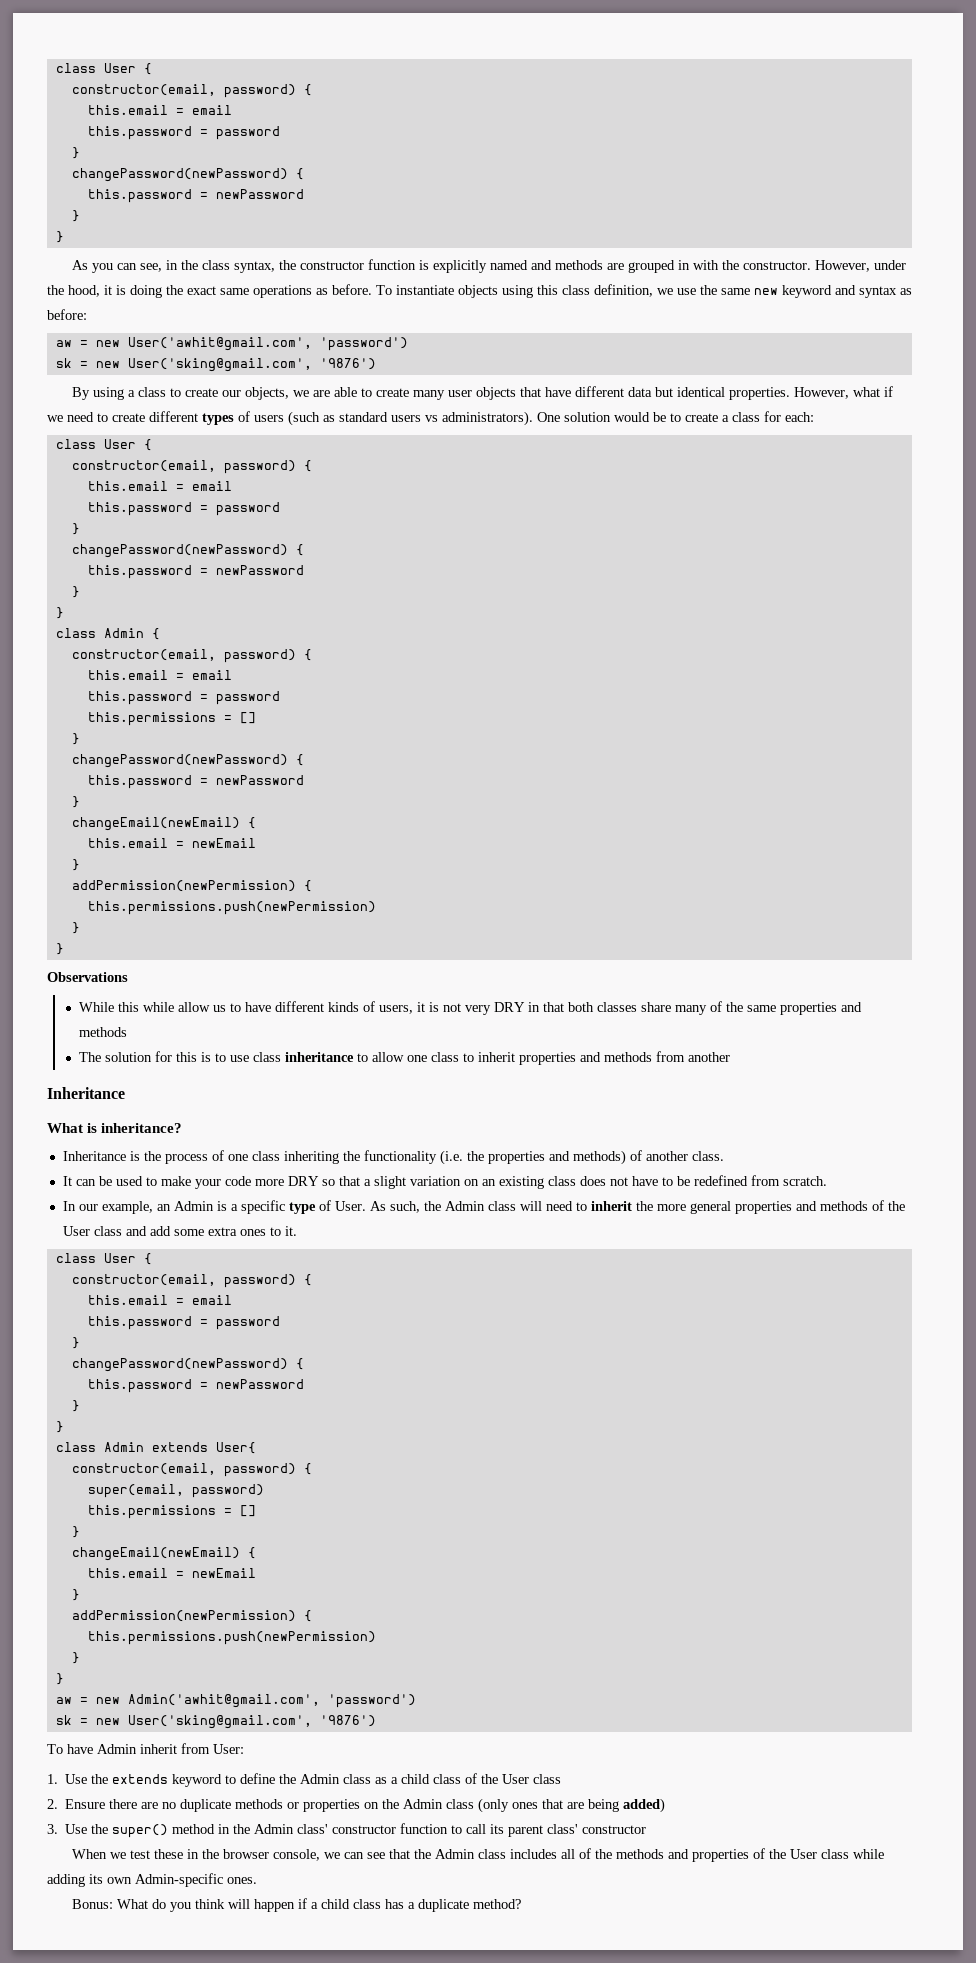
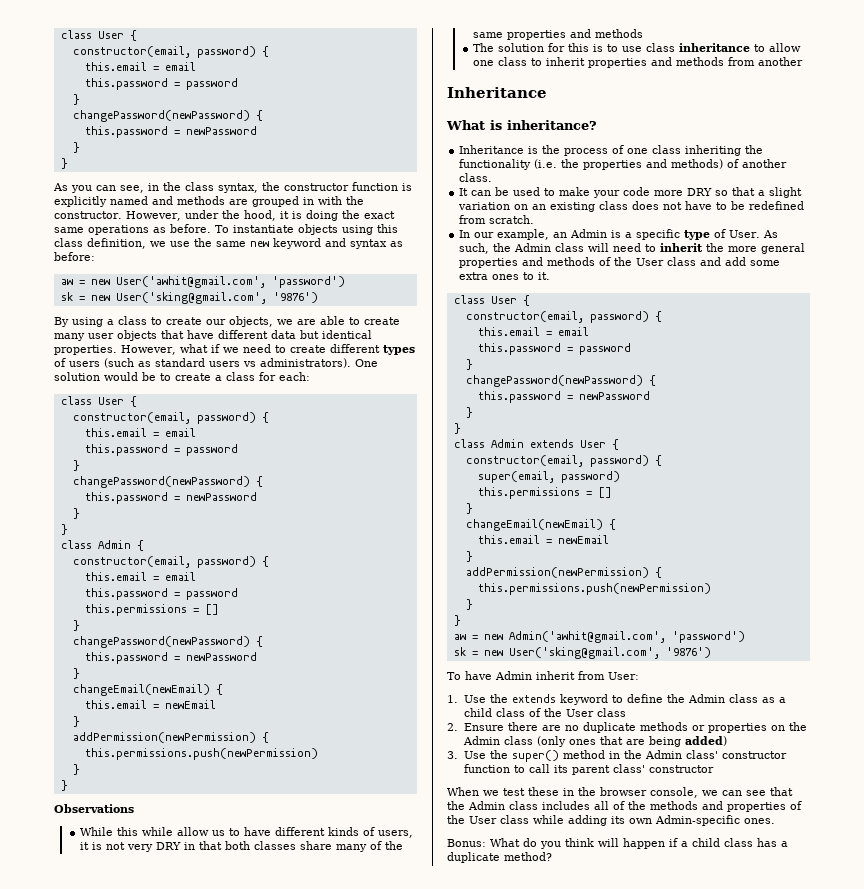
[215,1442,256,1454] User{ -> [579,439,619,450] User {

